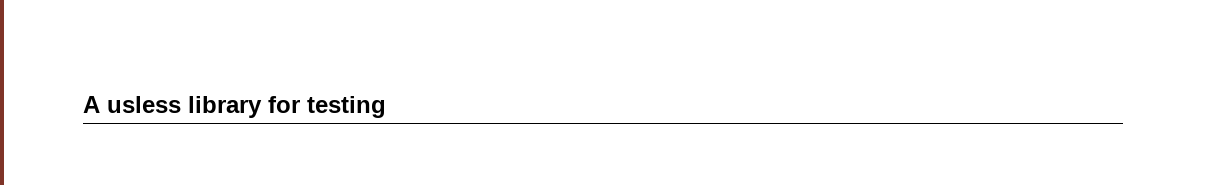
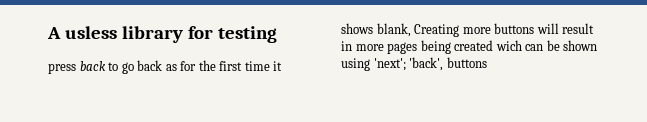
(386, 107) none -> [48,60,283,74] [341,23,595,37] [341,40,598,54] [341,57,487,71] // press back to go back as for the first time it shows blank, Creating more buttons will result in more pages being created wich can be shown using 'next'; 'back', buttons

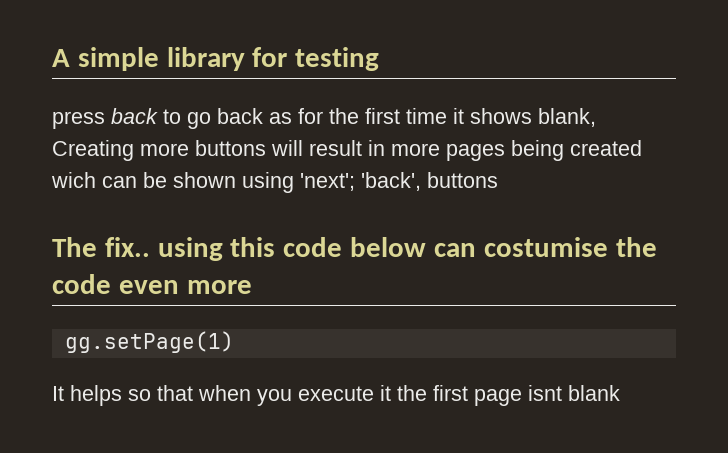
[64,26,117,39] usless -> [77,47,159,71] simple
(487, 62) none -> [52,237,657,261] [52,274,252,294] [64,331,234,353] [52,385,620,406] // The fix.. using this code below can costumise the code even more // gg.setPage(1) // It helps so that when you execute it the first page isnt blank

